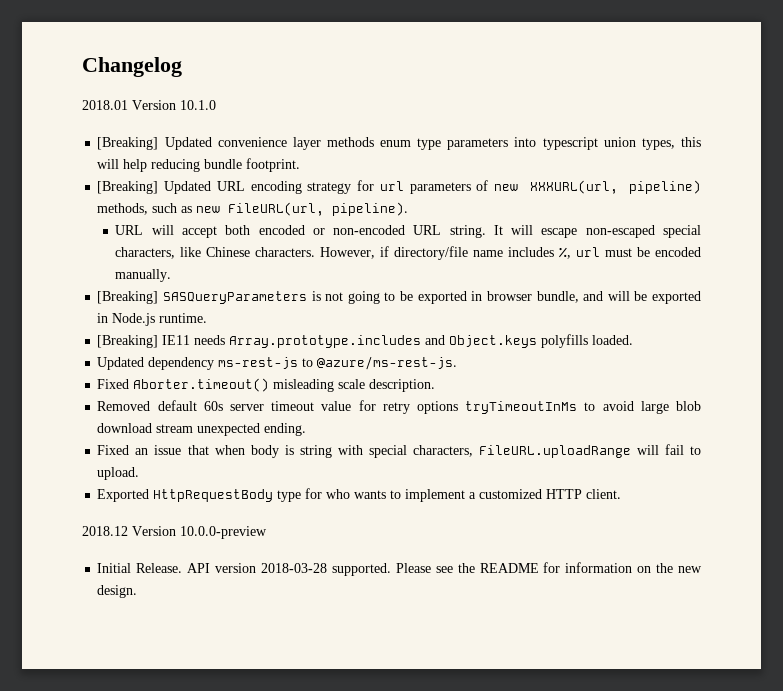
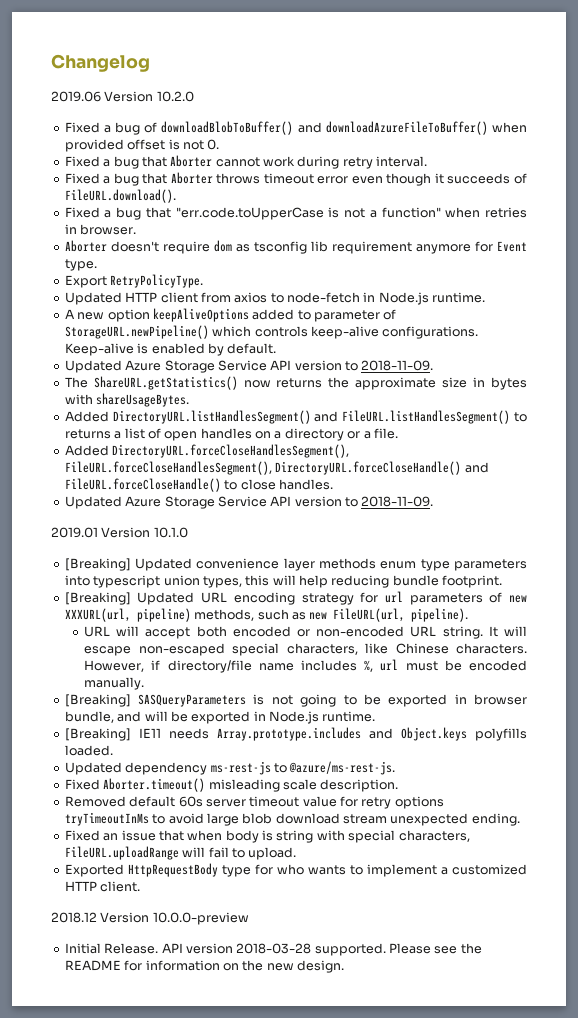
[82,100,128,110] 2018.01 -> [51,91,194,102] [64,121,527,135] [64,139,220,152] [64,155,428,169] [64,172,527,186] [64,189,176,203] [64,207,528,220] [64,224,137,235] [64,240,527,254] [64,259,97,271] [64,274,204,288] [64,292,486,305] [64,308,397,322] [64,325,479,339] [64,343,277,356] [64,360,434,373] [64,376,527,390] [64,393,190,407] [64,410,527,424] [64,428,398,441] [64,444,350,458] [64,461,489,475] [64,478,333,492] [64,496,434,509] [51,527,98,538] 2019.06 Version 10.2.0 // Fixed a bug of downloadBlobToBuffer() and downloadAzureFileToBuffer() when provided offset is not 0. // Fixed a bug that Aborter cannot work during retry interval. // Fixed a bug that Aborter throws timeout error even though it succeeds of FileURL.download(). // Fixed a bug that "err.code.toUpperCase is not a function" when retries in browser. // Aborter doesn't require dom as tsconfig lib requirement anymore for Event type. // Export RetryPolicyType. // Updated HTTP client from axios to node-fetch in Node.js runtime. // A new option keepAliveOptions added to parameter of StorageURL.newPipeline() which controls keep-alive configurations. Keep-alive is enabled by default. // Updated Azure Storage Service API version to 2018-11-09. // The ShareURL.getStatistics() now returns the approximate size in bytes with shareUsageBytes. // Added DirectoryURL.listHandlesSegment() and FileURL.listHandlesSegment() to returns a list of open handles on a directory or a file. // Added DirectoryURL.forceCloseHandlesSegment(), FileURL.forceCloseHandlesSegment(), DirectoryURL.forceCloseHandle() and FileURL.forceCloseHandle() to close handles. // Updated Azure Storage Service API version to 2018-11-09. // 2019.01

